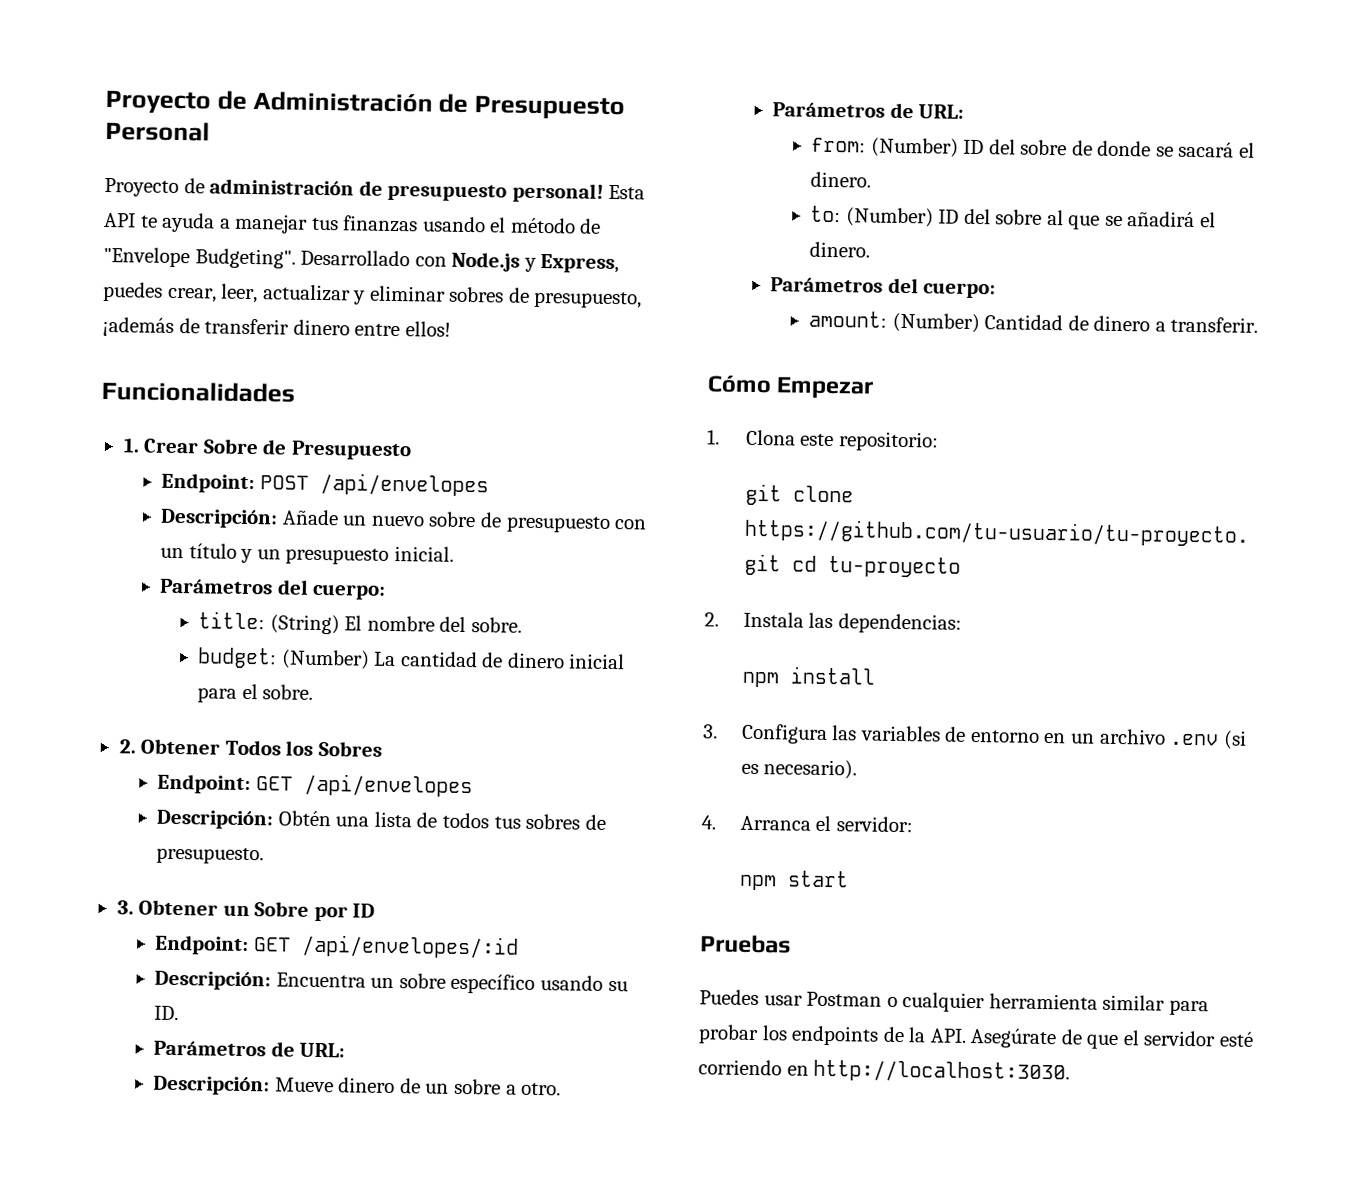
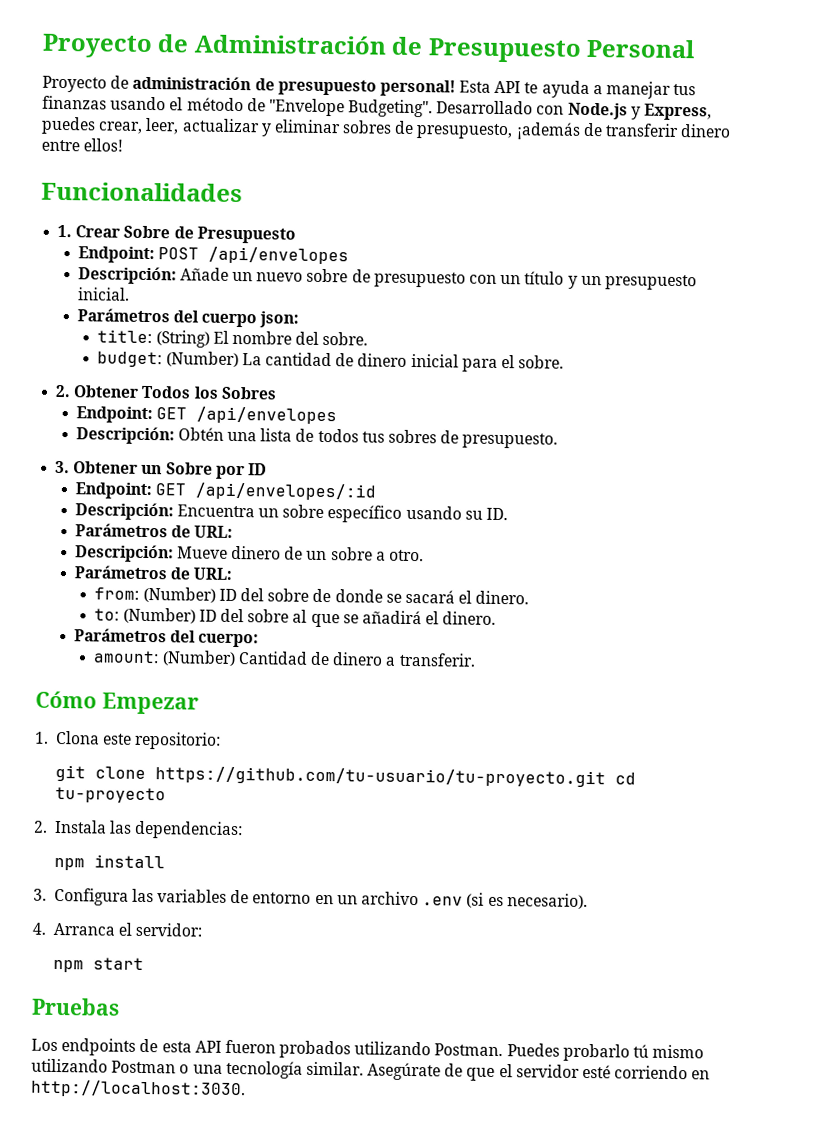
[312,583,387,600] cuerpo: -> [201,311,300,328] cuerpo json:
[699,989,1209,1016] [698,1024,967,1046] Puedes usar Postman o cualquier herramienta similar para probar los endpoints de la API. -> [31,1038,705,1062] [31,1058,364,1079] Los endpoints de esta API fueron probados utilizando Postman. Puedes probarlo tú mismo utilizando Postman o una tecnología similar.

